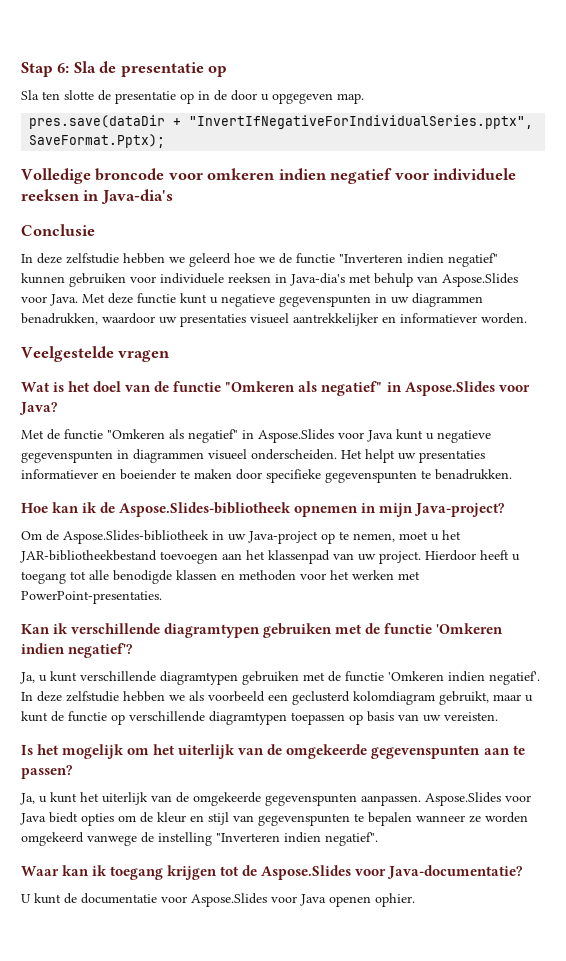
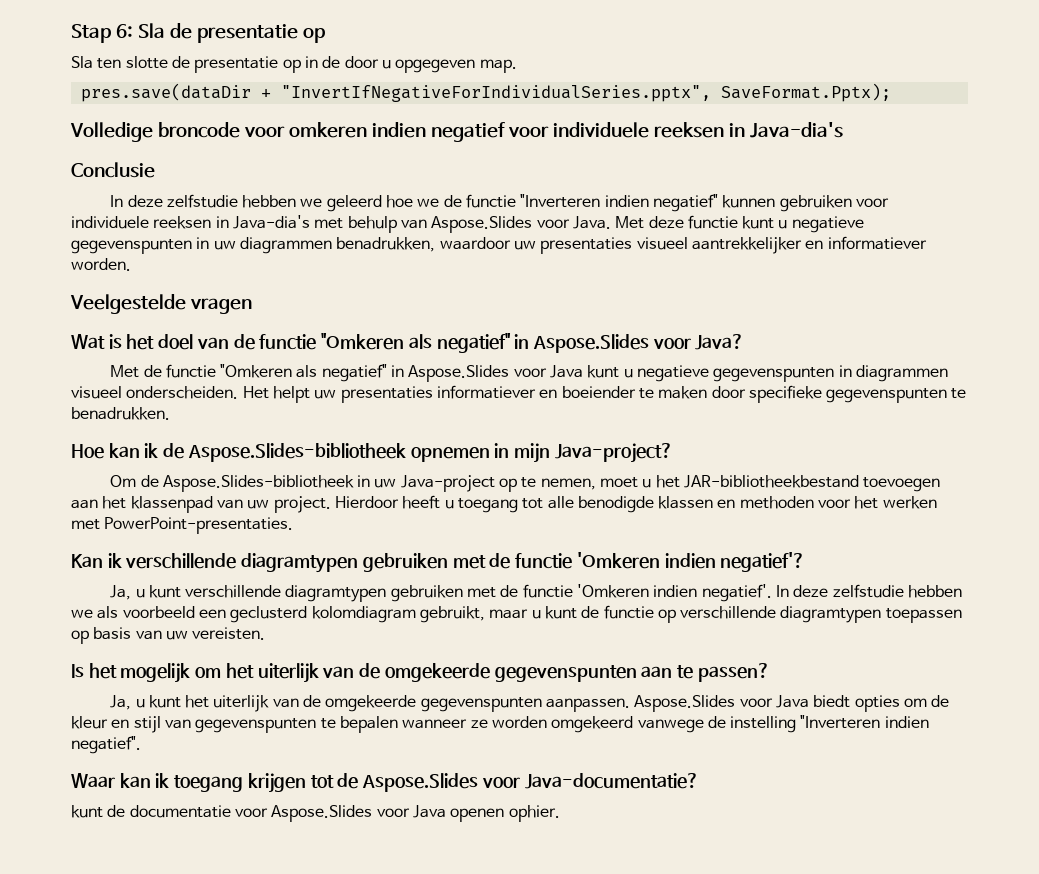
[21,894,31,903] U -> (699, 781) none

